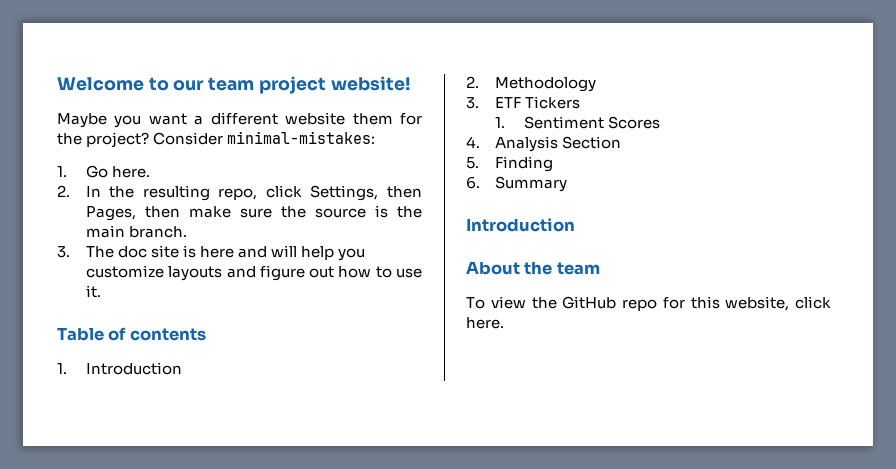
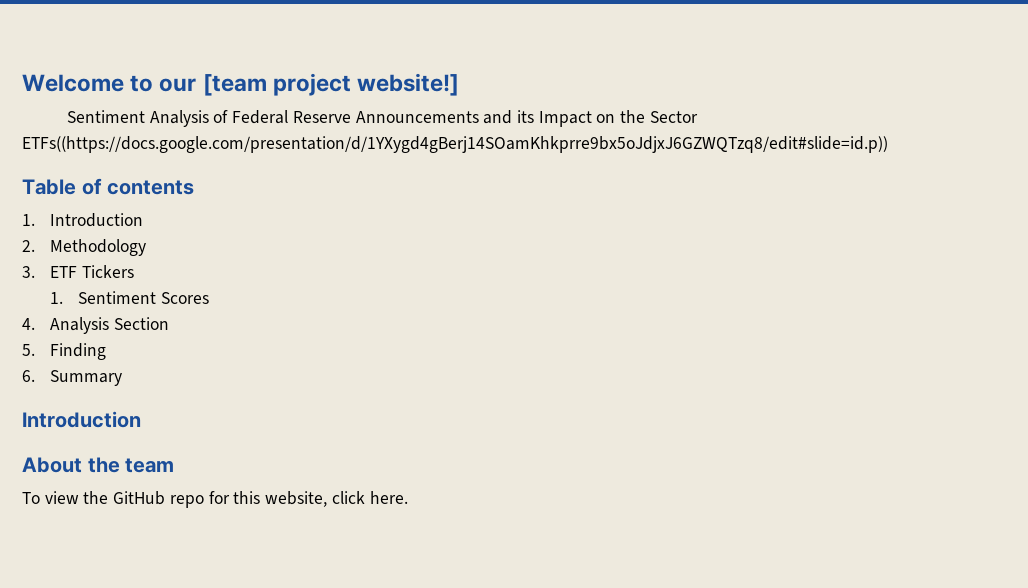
[208,76,411,94] [57,112,423,128] [57,131,376,148] [57,165,150,178] [57,185,422,201] [85,205,422,221] [85,225,187,238] [57,245,366,261] [85,265,423,281] [85,285,101,298] team project website! // Maybe you want a different website them for the project? Consider minimal-mistakes: // 1. Go here. // 2. In the resulting repo, click Settings, then Pages, then make sure the source is the main branch. // 3. The doc site is here and will help you customize layouts and figure out how to use it. -> [202,73,460,96] [66,110,698,127] [22,136,888,153] [team project website!] // Sentiment Analysis of Federal Reserve Announcements and its Impact on the Sector ETFs((https://docs.google.com/presentation/d/1YXygd4gBerj14SOamKhkprre9bx5oJdjxJ6GZWQTzq8/edit#slide=id.p))

